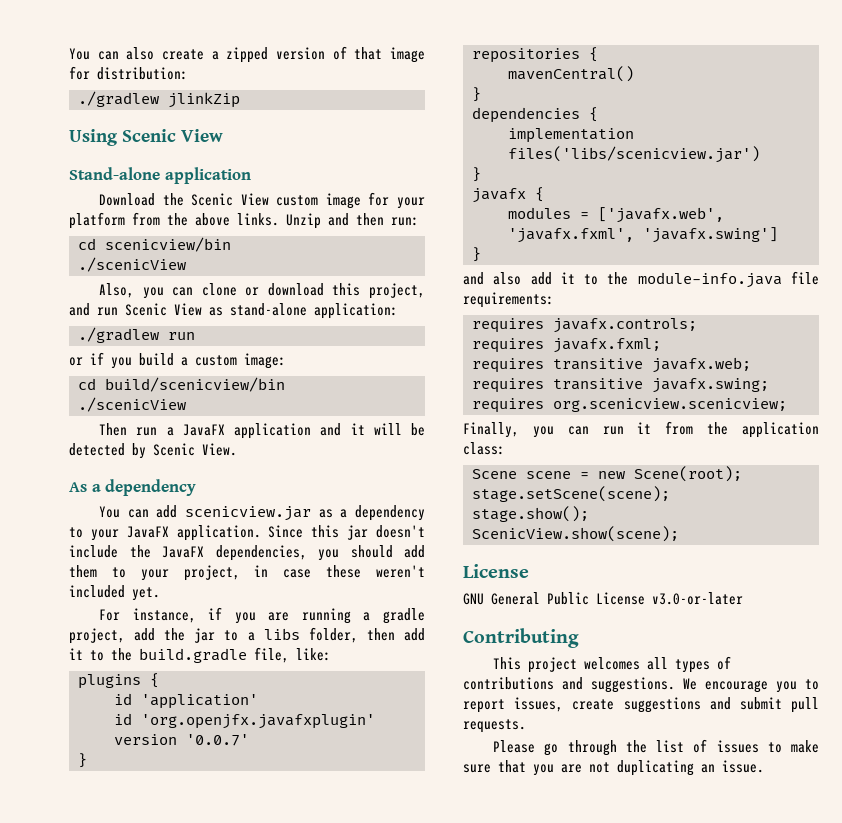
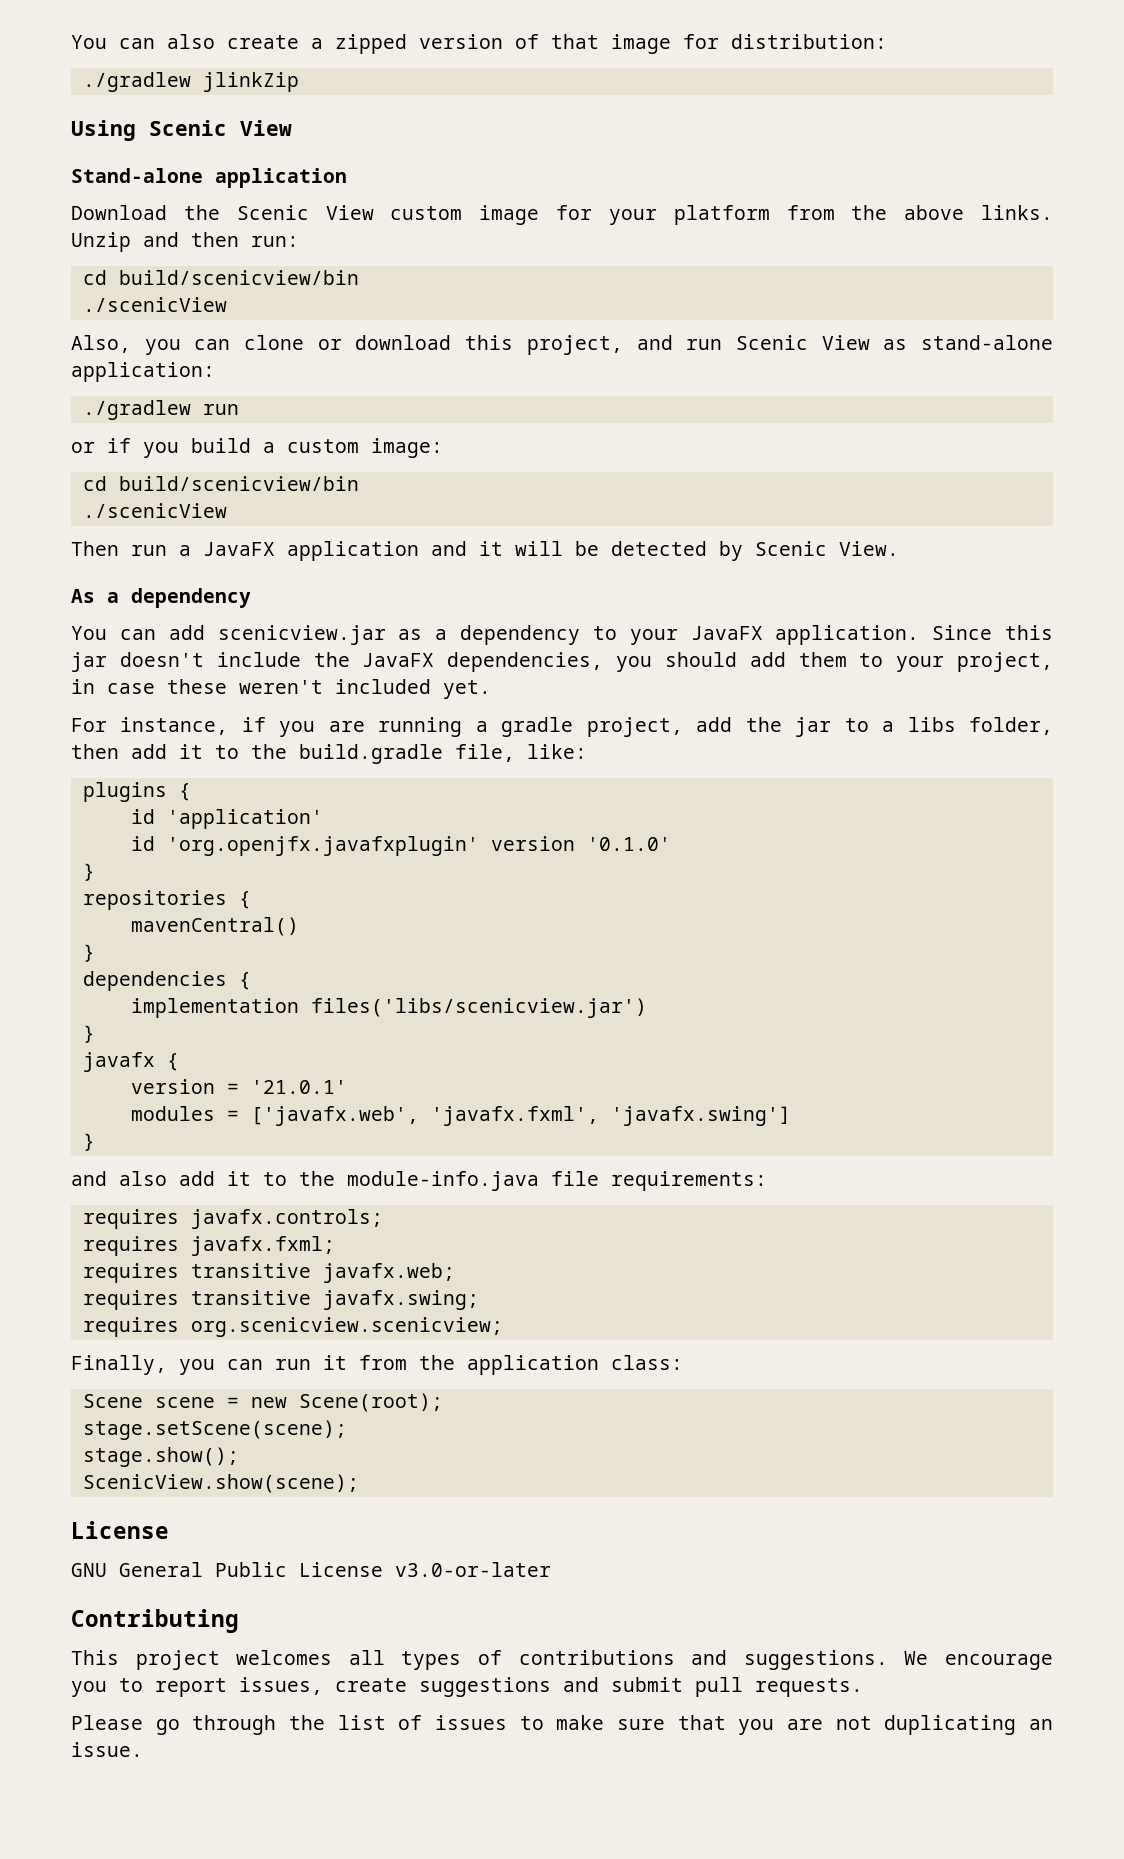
[105,237,231,252] scenicview/bin -> [118,270,359,285] build/scenicview/bin
[186,734,249,746] '0.0.7' -> [586,837,671,851] '0.1.0'
(544, 194) none -> [130,1079,347,1094] // version = '21.0.1'

